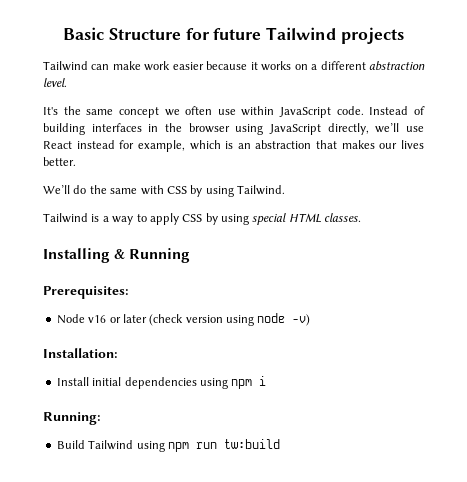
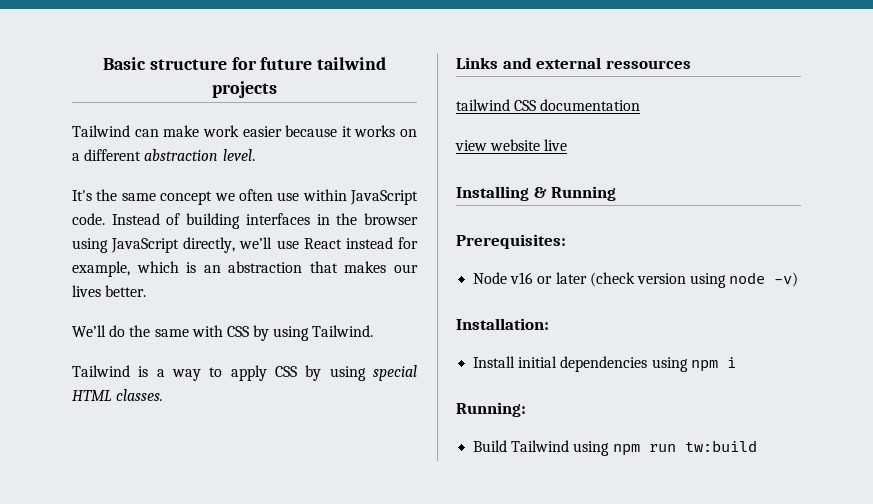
[108,28,181,40] Structure -> [149,59,227,70] structure
[266,27,337,40] Tailwind -> [317,57,387,70] tailwind
(362, 217) none -> [456,57,691,69] [456,99,641,111] [455,139,568,151] // Links and external ressources // tailwind CSS documentation // view website live

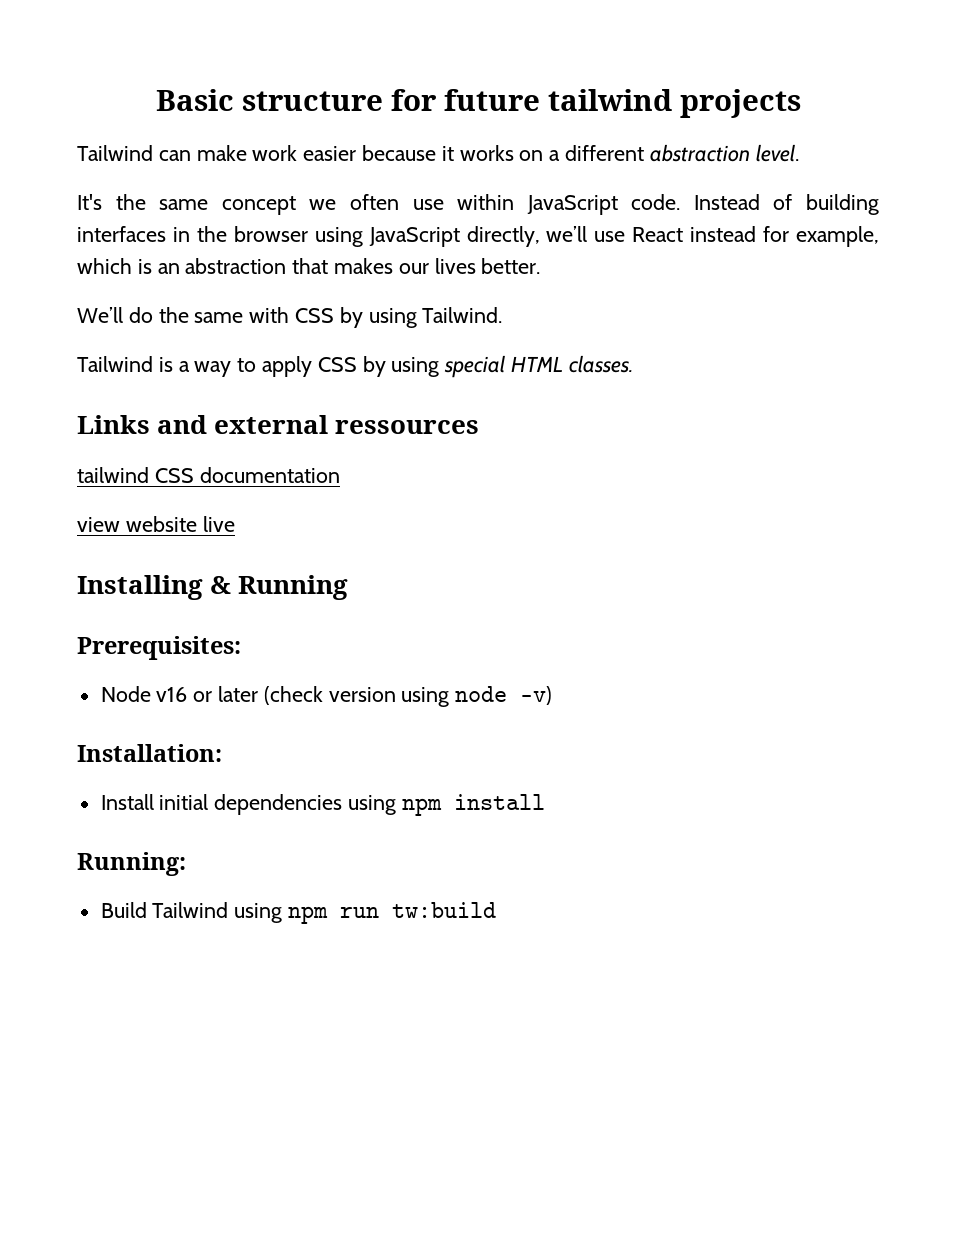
[726,357,736,368] i -> [453,794,545,810] install

